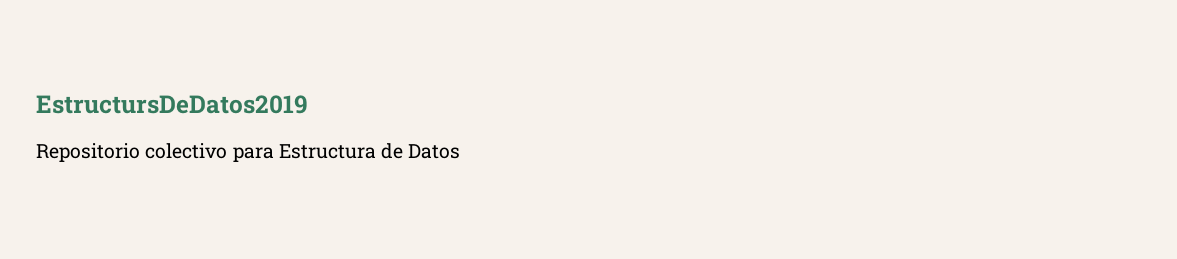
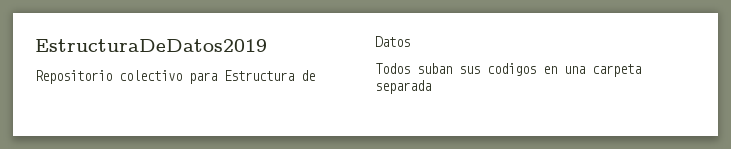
[36,95,308,114] EstructursDeDatos2019 -> [35,39,267,52] EstructuraDeDatos2019
(461, 151) none -> [375,63,641,77] [375,80,431,94] // Todos suban sus codigos en una carpeta separada

